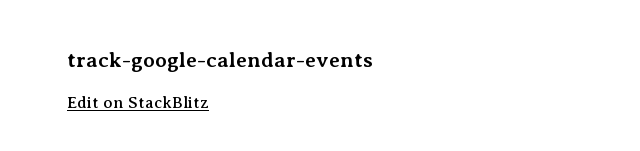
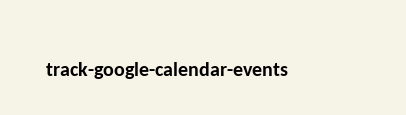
[67,96,209,108] // Edit on StackBlitz -> (288, 70) none

